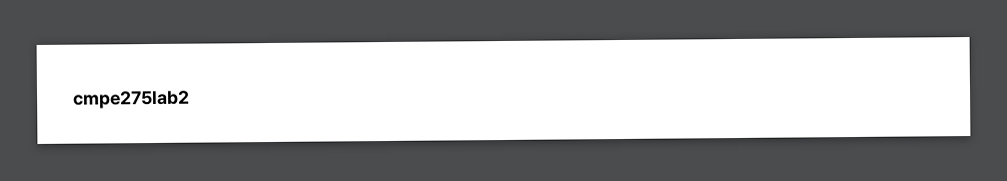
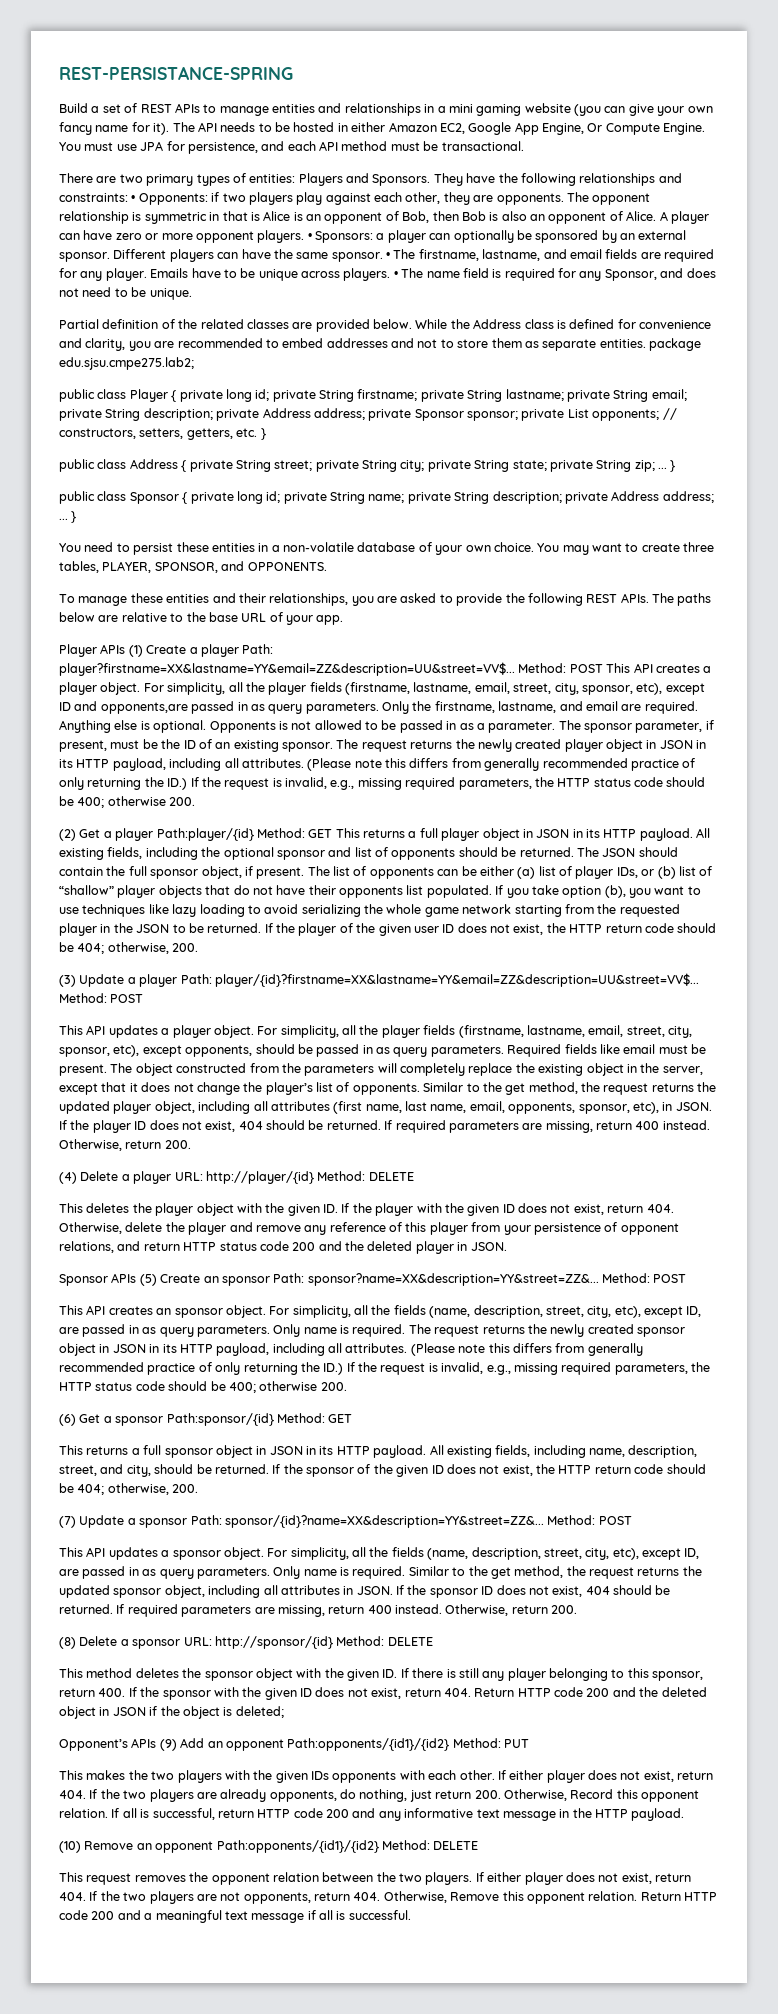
[72,90,190,109] cmpe275lab2 -> [59,66,293,80] [59,103,713,116] [59,122,706,135] [59,141,524,154] [59,173,682,186] [59,192,651,205] [59,211,709,224] [59,230,687,243] [59,249,714,262] [59,268,716,281] [59,287,192,300] [59,319,711,332] [59,338,701,351] [59,357,194,370] [59,389,687,402] [59,408,677,421] [59,428,266,440] [59,459,676,472] [59,491,714,504] [59,511,77,523] [59,542,715,555] [59,561,327,573] [59,593,712,606] [59,612,344,625] [59,644,274,657] [59,662,712,676] [59,682,705,695] [59,701,698,714] [59,720,714,733] [59,739,707,752] [59,758,696,771] [59,777,706,790] [59,796,196,808] [59,828,711,841] [59,847,678,860] [59,866,713,879] [59,885,701,898] [59,904,680,917] [59,923,717,936] [59,942,199,954] [59,973,699,987] [59,993,144,1003] [59,1025,692,1038] [59,1044,706,1057] [59,1063,703,1076] [59,1082,717,1095] [59,1101,712,1114] [59,1120,710,1133] [59,1139,191,1151] [59,1171,414,1184] [59,1203,674,1216] [59,1222,679,1235] [59,1241,507,1254] [59,1273,687,1286] [59,1305,702,1318] [59,1324,685,1337] [59,1343,643,1356] [59,1362,710,1375] [59,1381,347,1393] [59,1413,353,1426] [59,1445,698,1458] [59,1464,706,1477] [59,1483,199,1495] [59,1515,632,1528] [59,1547,700,1560] [59,1566,702,1579] [59,1585,671,1598] [59,1604,578,1617] [59,1636,433,1649] [59,1668,704,1681] [59,1687,707,1700] [59,1706,284,1719] [59,1738,529,1751] [59,1770,714,1783] [59,1789,699,1802] [59,1808,685,1821] [59,1840,479,1853] [59,1872,691,1885] [59,1891,717,1904] [59,1910,411,1923] REST-PERSISTANCE-SPRING // Build a set of REST APIs to manage entities and relationships in a mini gaming website (you can give your own fancy name for it). The API needs to be hosted in either Amazon EC2, Google App Engine, Or Compute Engine. You must use JPA for persistence, and each API method must be transactional. // There are two primary types of entities: Players and Sponsors. They have the following relationships and constraints: • Opponents: if two players play against each other, they are opponents. The opponent relationship is symmetric in that is Alice is an opponent of Bob, then Bob is also an opponent of Alice. A player can have zero or more opponent players. • Sponsors: a player can optionally be sponsored by an external sponsor. Different players can have the same sponsor. • The firstname, lastname, and email fields are required for any player. Emails have to be unique across players. • The name field is required for any Sponsor, and does not need to be unique. // Partial definition of the related classes are provided below. While the Address class is defined for convenience and clarity, you are recommended to embed addresses and not to store them as separate entities. package edu.sjsu.cmpe275.lab2; // public class Player { private long id; private String firstname; private String lastname; private String email; private String description; private Address address; private Sponsor sponsor; private List opponents; // constructors, setters, getters, etc. } // public class Address { private String street; private String city; private String state; private String zip; ... } // public class Sponsor { private long id; private String name; private String description; private Address address; ... } // You need to persist these entities in a non-volatile database of your own choice. You may want to create three tables, PLAYER, SPONSOR, and OPPONENTS. // To manage these entities and their relationships, you are asked to provide the following REST APIs. The paths below are relative to the base URL of your app. // Player APIs (1) Create a player Path: player?firstname=XX&lastname=YY&email=ZZ&description=UU&street=VV$... Method: POST This API creates a player object. For simplicity, all the player fields (firstname, lastname, email, street, city, sponsor, etc), except ID and opponents,are passed in as query parameters. Only the firstname, lastname, and email are required. Anything else is optional. Opponents is not allowed to be passed in as a parameter. The sponsor parameter, if present, must be the ID of an existing sponsor. The request returns the newly created player object in JSON in its HTTP payload, including all attributes. (Please note this differs from generally recommended practice of only returning the ID.) If the request is invalid, e.g., missing required parameters, the HTTP status code should be 400; otherwise 200. // (2) Get a player Path:player/{id} Method: GET This returns a full player object in JSON in its HTTP payload. All existing fields, including the optional sponsor and list of opponents should be returned. The JSON should contain the full sponsor object, if present. The list of opponents can be either (a) list of player IDs, or (b) list of “shallow” player objects that do not have their opponents list populated. If you take option (b), you want to use techniques like lazy loading to avoid serializing the whole game network starting from the requested player in the JSON to be returned. If the player of the given user ID does not exist, the HTTP return code should be 404; otherwise, 200. // (3) Update a player Path: player/{id}?firstname=XX&lastname=YY&email=ZZ&description=UU&street=VV$... Method: POST // This API updates a player object. For simplicity, all the player fields (firstname, lastname, email, street, city, sponsor, etc), except opponents, should be passed in as query parameters. Required fields like email must be present. The object constructed from the parameters will completely replace the existing object in the server, except that it does not change the player’s list of opponents. Similar to the get method, the request returns the updated player object, including all attributes (first name, last name, email, opponents, sponsor, etc), in JSON. If the player ID does not exist, 404 should be returned. If required parameters are missing, return 400 instead. Otherwise, return 200. // (4) Delete a player URL: http://player/{id} Method: DELETE // This deletes the player object with the given ID. If the player with the given ID does not exist, return 404. Otherwise, delete the player and remove any reference of this player from your persistence of opponent relations, and return HTTP status code 200 and the deleted player in JSON. // Sponsor APIs (5) Create an sponsor Path: sponsor?name=XX&description=YY&street=ZZ&... Method: POST // This API creates an sponsor object. For simplicity, all the fields (name, description, street, city, etc), except ID, are passed in as query parameters. Only name is required. The request returns the newly created sponsor object in JSON in its HTTP payload, including all attributes. (Please note this differs from generally recommended practice of only returning the ID.) If the request is invalid, e.g., missing required parameters, the HTTP status code should be 400; otherwise 200. // (6) Get a sponsor Path:sponsor/{id} Method: GET // This returns a full sponsor object in JSON in its HTTP payload. All existing fields, including name, description, street, and city, should be returned. If the sponsor of the given ID does not exist, the HTTP return code should be 404; otherwise, 200. // (7) Update a sponsor Path: sponsor/{id}?name=XX&description=YY&street=ZZ&... Method: POST // This API updates a sponsor object. For simplicity, all the fields (name, description, street, city, etc), except ID, are passed in as query parameters. Only name is required. Similar to the get method, the request returns the updated sponsor object, including all attributes in JSON. If the sponsor ID does not exist, 404 should be returned. If required parameters are missing, return 400 instead. Otherwise, return 200. // (8) Delete a sponsor URL: http://sponsor/{id} Method: DELETE // This method deletes the sponsor object with the given ID. If there is still any player belonging to this sponsor, return 400. If the sponsor with the given ID does not exist, return 404. Return HTTP code 200 and the deleted object in JSON if the object is deleted; // Opponent’s APIs (9) Add an opponent Path:opponents/{id1}/{id2} Method: PUT // This makes the two players with the given IDs opponents with each other. If either player does not exist, return 404. If the two players are already opponents, do nothing, just return 200. Otherwise, Record this opponent relation. If all is successful, return HTTP code 200 and any informative text message in the HTTP payload. // (10) Remove an opponent Path:opponents/{id1}/{id2} Method: DELETE // This request removes the opponent relation between the two players. If either player does not exist, return 404. If the two players are not opponents, return 404. Otherwise, Remove this opponent relation. Return HTTP code 200 and a meaningful text message if all is successful.

